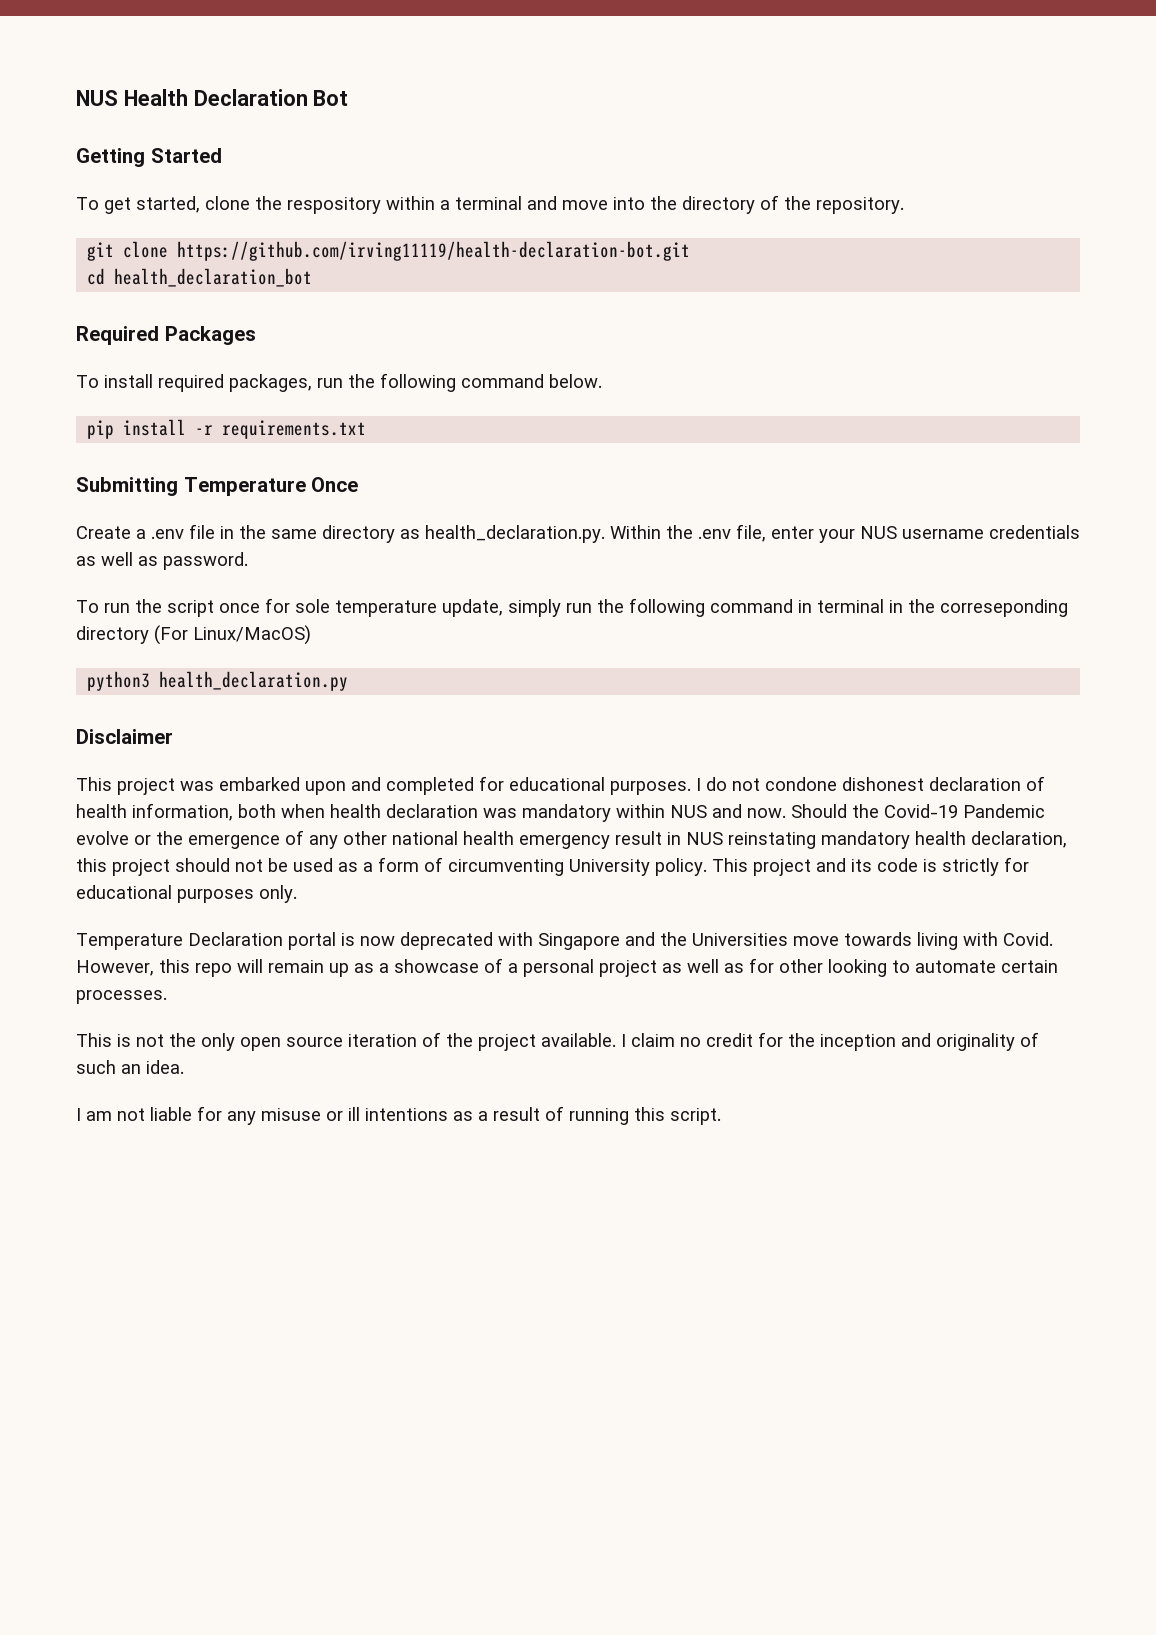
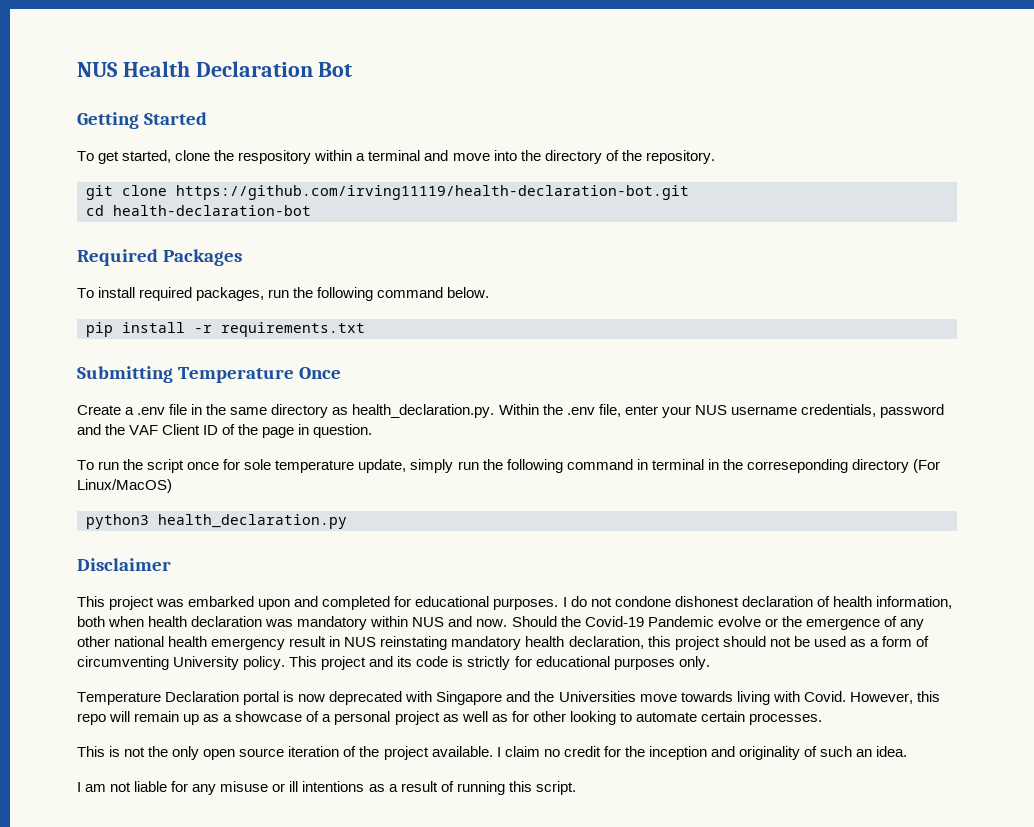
[114,268,313,287] health_declaration_bot -> [113,205,311,216] health-declaration-bot
[989,525,1080,539] [76,552,248,570] credentials as well as password. -> [800,404,944,418] [77,424,373,438] credentials, password and the VAF Client ID of the page in question.

